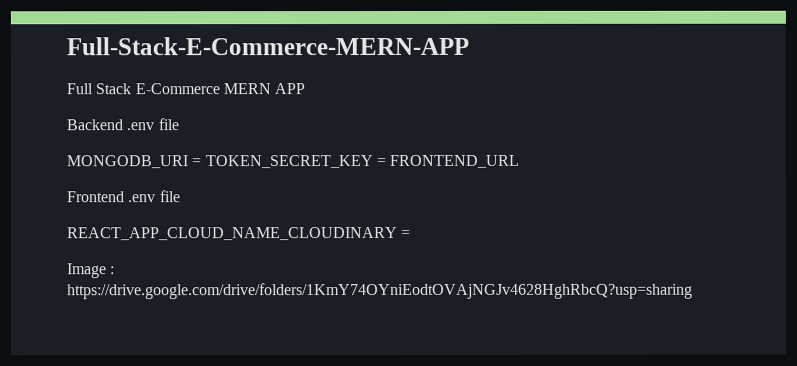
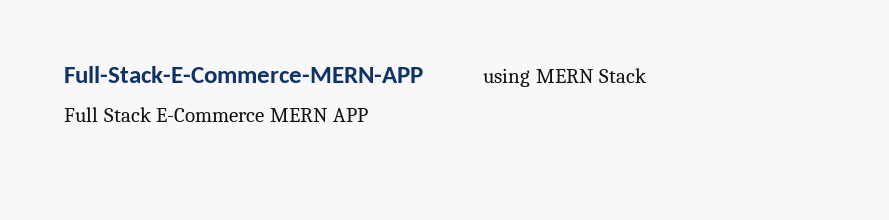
[66,118,179,131] [66,154,520,169] [67,190,181,203] [67,227,412,241] [67,263,116,279] [67,282,693,300] Backend .env file // MONGODB_URI = TOKEN_SECRET_KEY = FRONTEND_URL // Frontend .env file // REACT_APP_CLOUD_NAME_CLOUDINARY = // Image : https://drive.google.com/drive/folders/1KmY74OYniEodtOVAjNGJv4628HghRbcQ?usp=sharing -> [483,68,648,87] using MERN Stack

